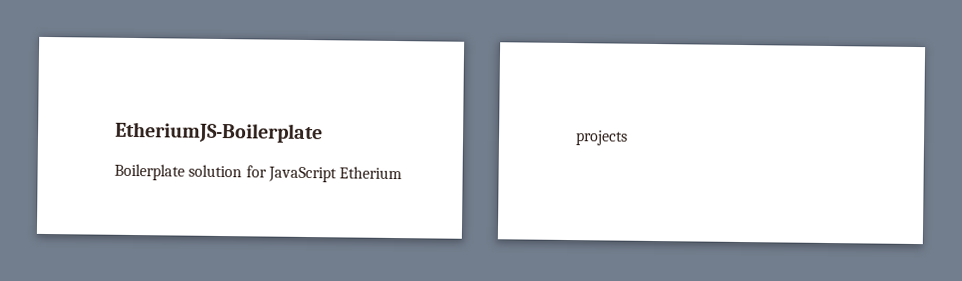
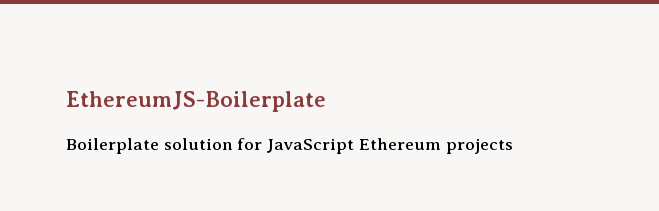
[114,121,323,144] EtheriumJS-Boilerplate -> [66,91,326,112] EthereumJS-Boilerplate
[339,166,403,180] Etherium -> [358,138,441,150] Ethereum

